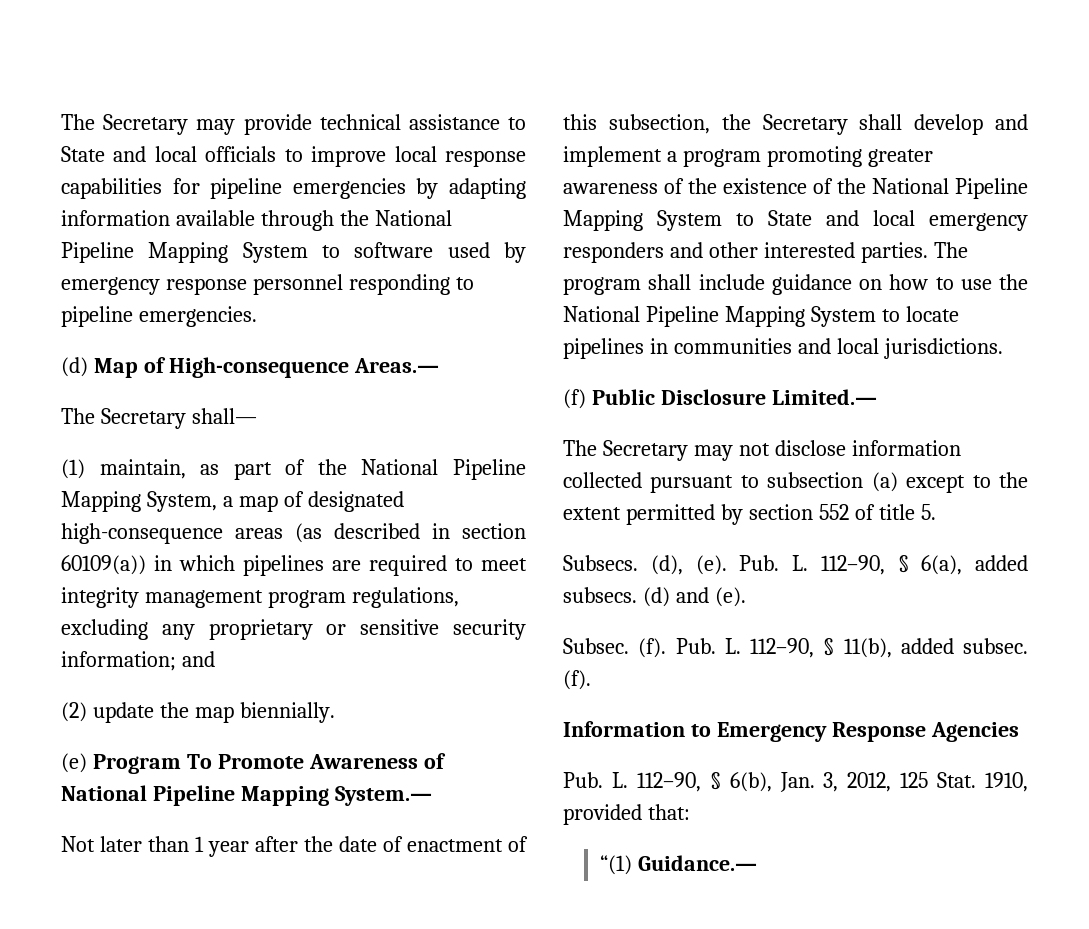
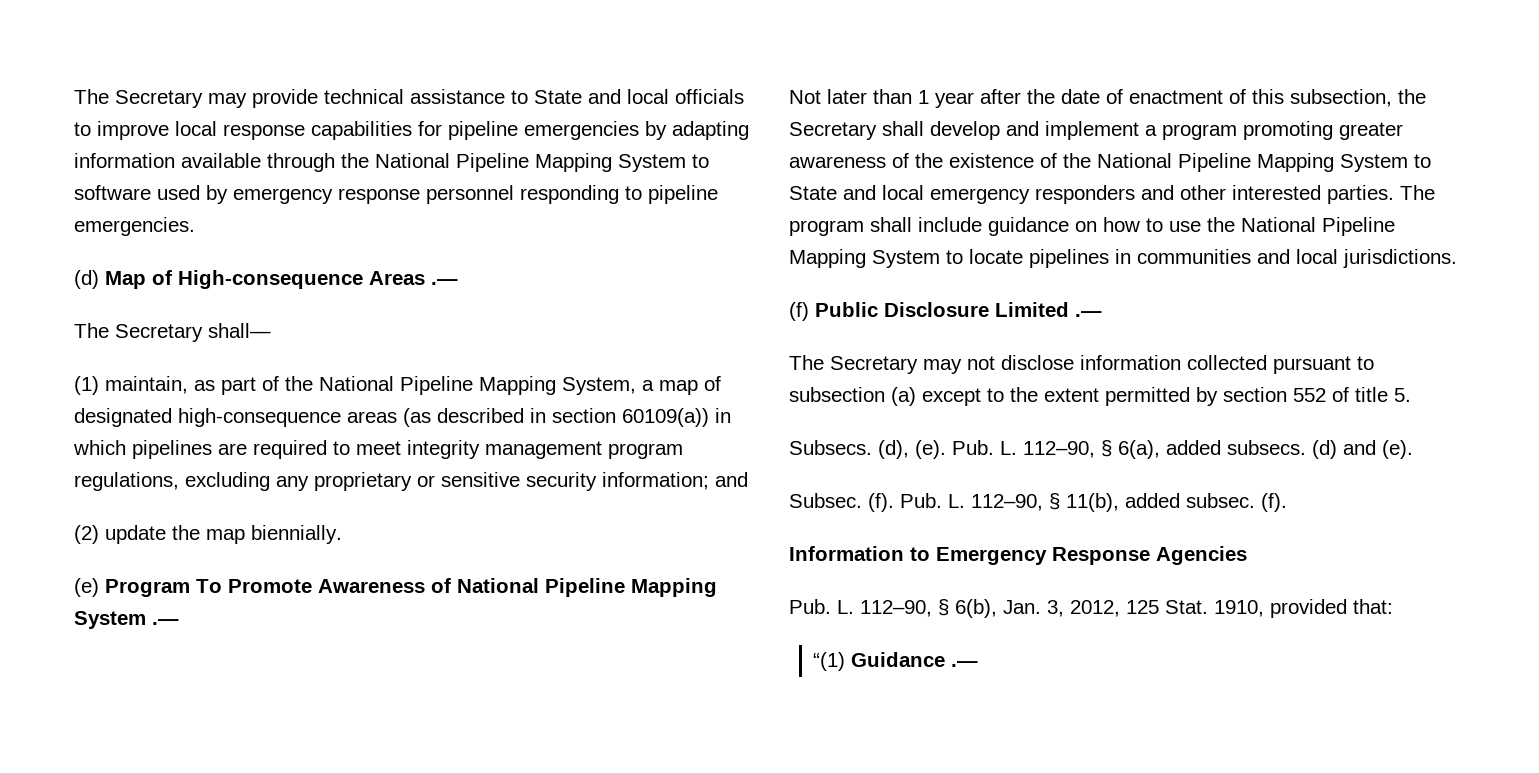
[353,358,439,373] Areas.— -> [369,271,458,285] Areas .—
[334,786,432,806] System.— -> [74,611,179,629] System .—
[771,389,877,405] Limited.— -> [995,302,1102,317] Limited .—
[637,855,757,871] Guidance.— -> [850,652,978,667] Guidance .—

